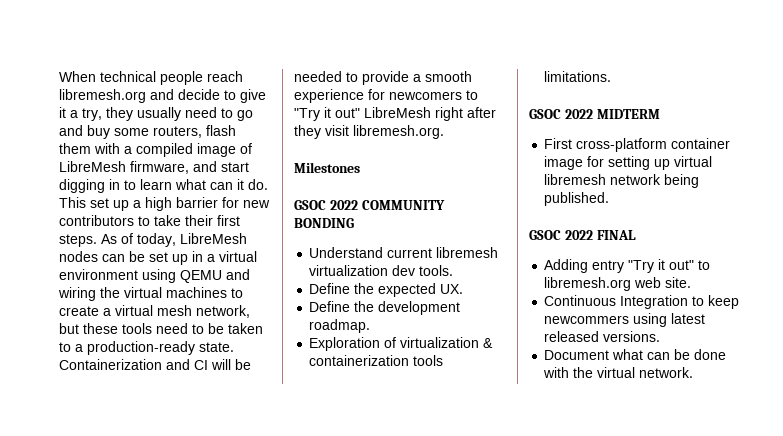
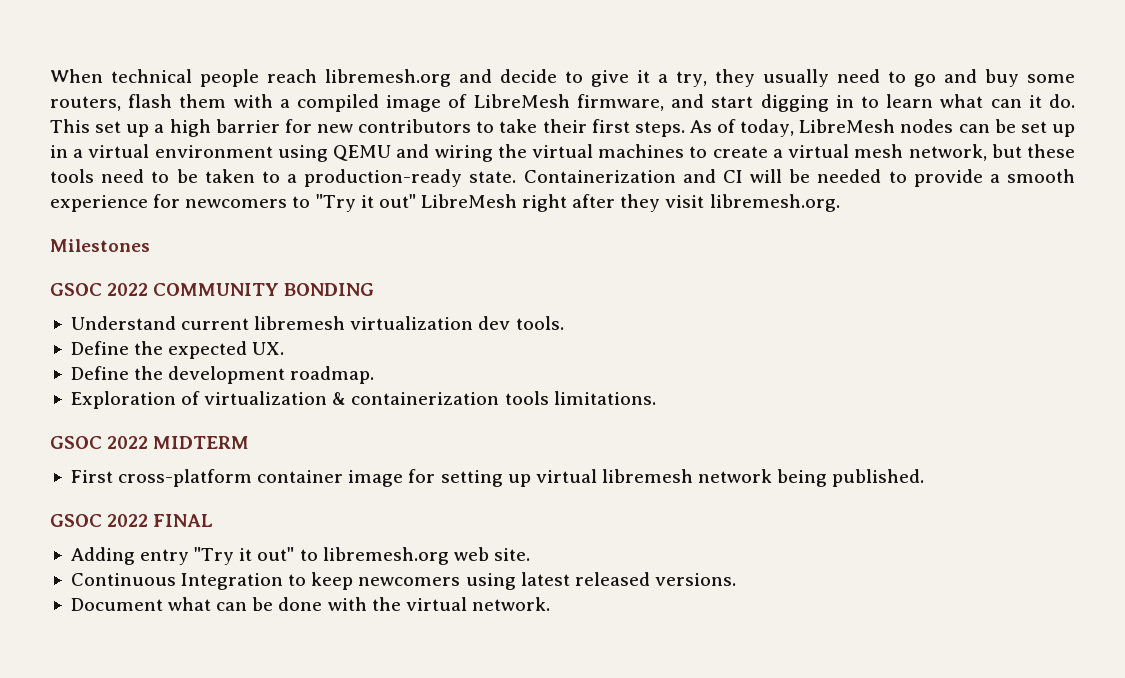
[544,315,630,324] newcommers -> [358,577,461,586] newcomers

